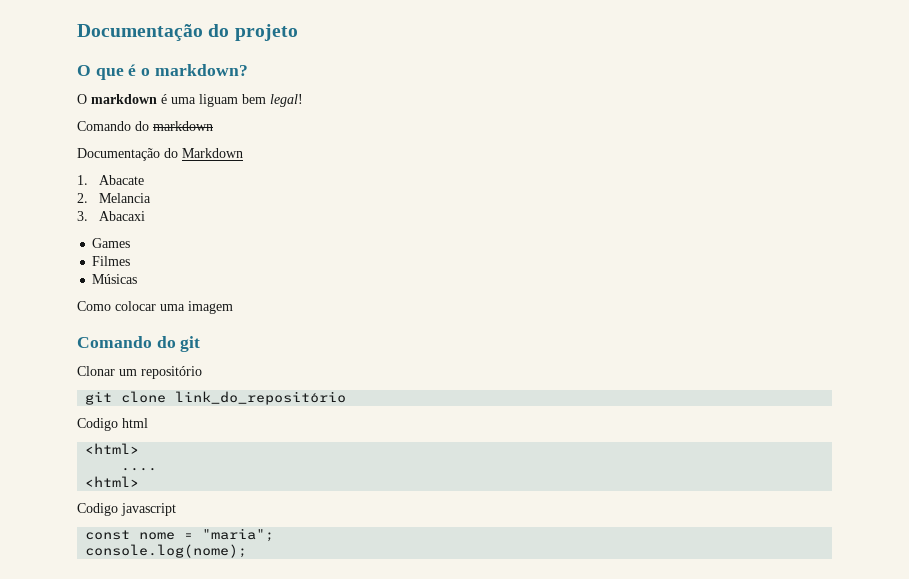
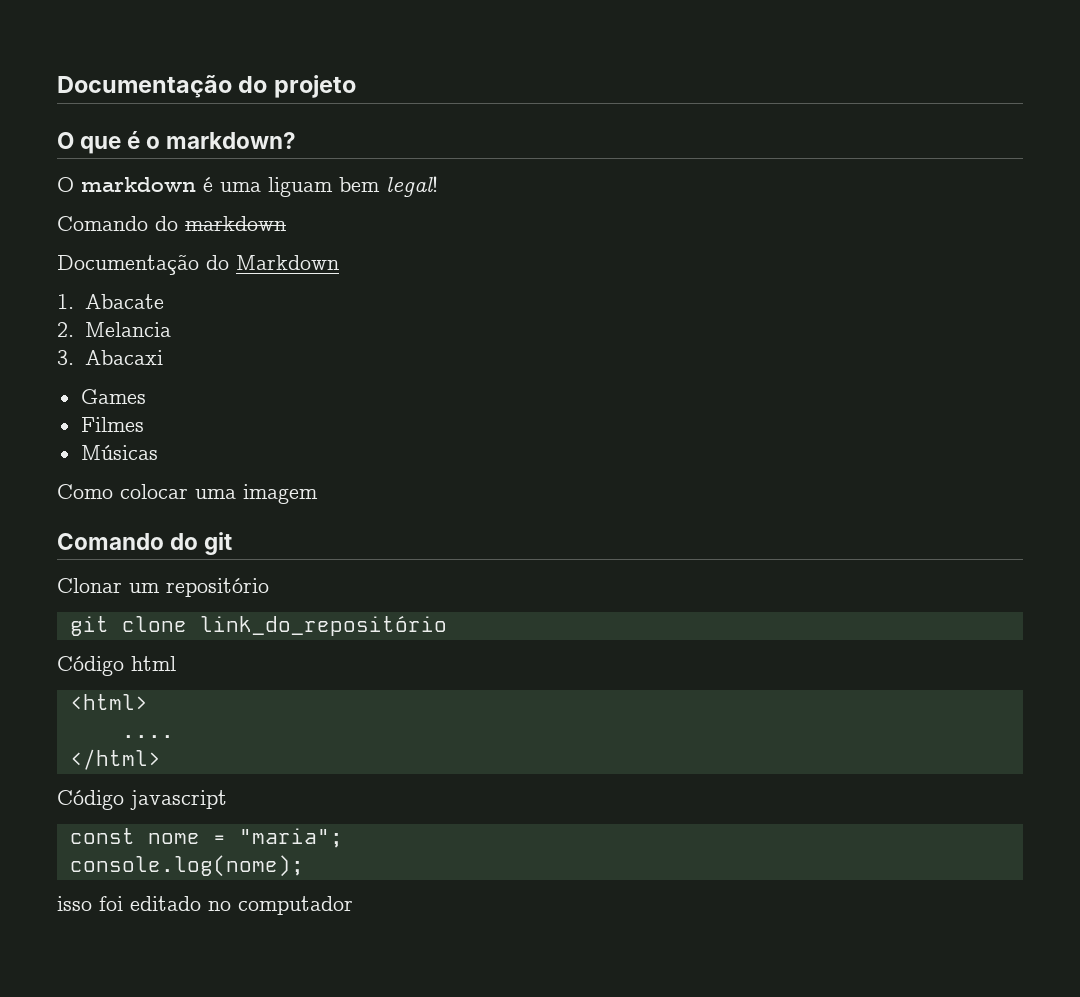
[77,418,118,431] Codigo -> [57,656,124,676] Código
[85,476,140,487] [77,503,118,516] <html> // Codigo -> [69,749,161,770] [57,790,124,810] </html> // Código
(248, 551) none -> [57,896,353,915] // isso foi editado no computador

